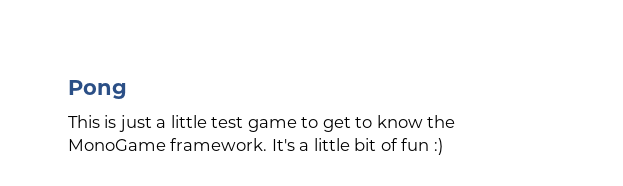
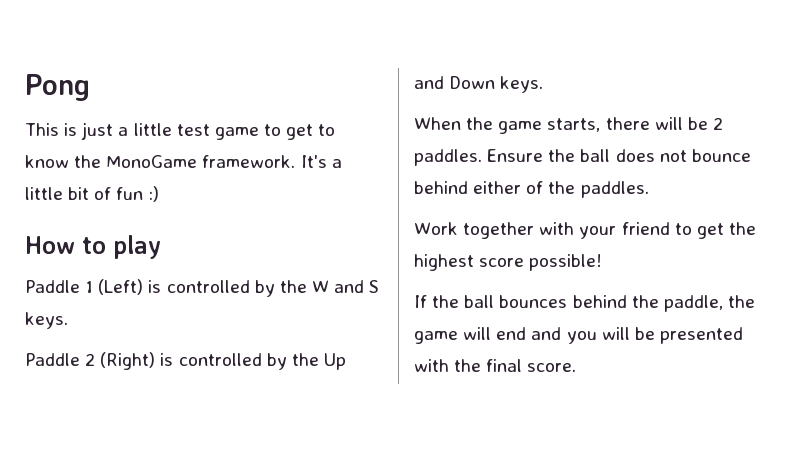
(443, 146) none -> [25,235,161,259] [25,279,380,297] [25,312,68,329] [25,352,346,370] [414,76,544,93] [414,117,723,134] [414,149,751,166] [414,181,649,198] [414,222,756,239] [414,254,603,271] [414,295,755,312] [414,327,743,344] [414,359,577,372] // How to play // Paddle 1 (Left) is controlled by the W and S keys. // Paddle 2 (Right) is controlled by the Up and Down keys. // When the game starts, there will be 2 paddles. Ensure the ball does not bounce behind either of the paddles. // Work together with your friend to get the highest score possible! // If the ball bounces behind the paddle, the game will end and you will be presented with the final score.

